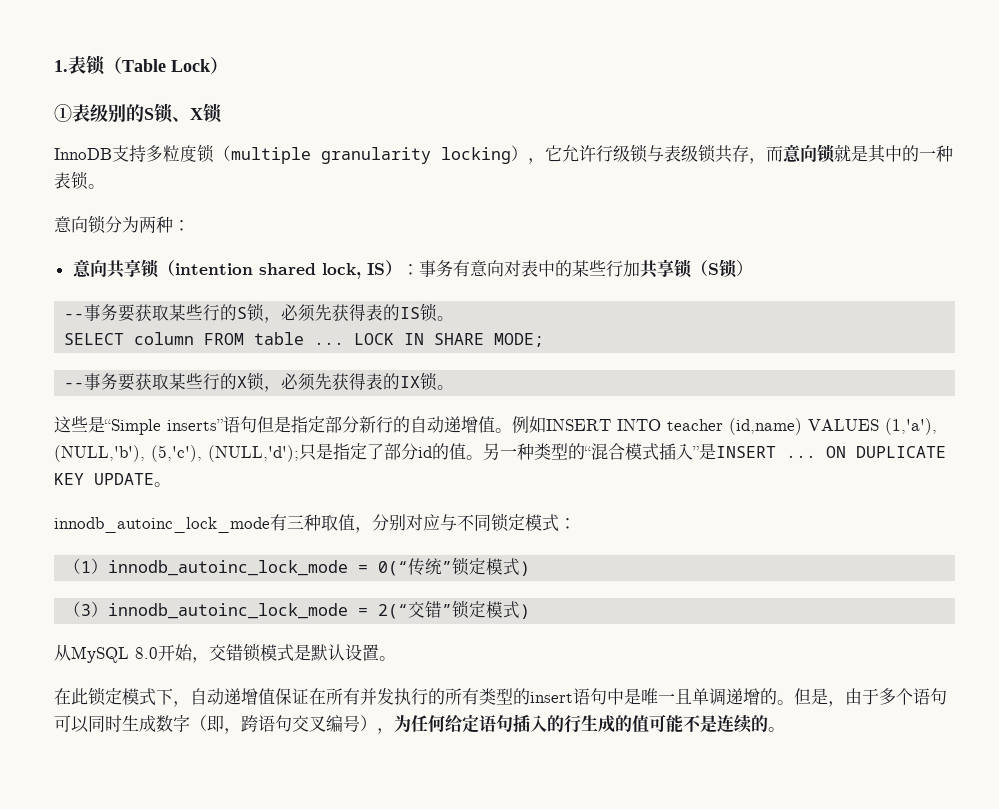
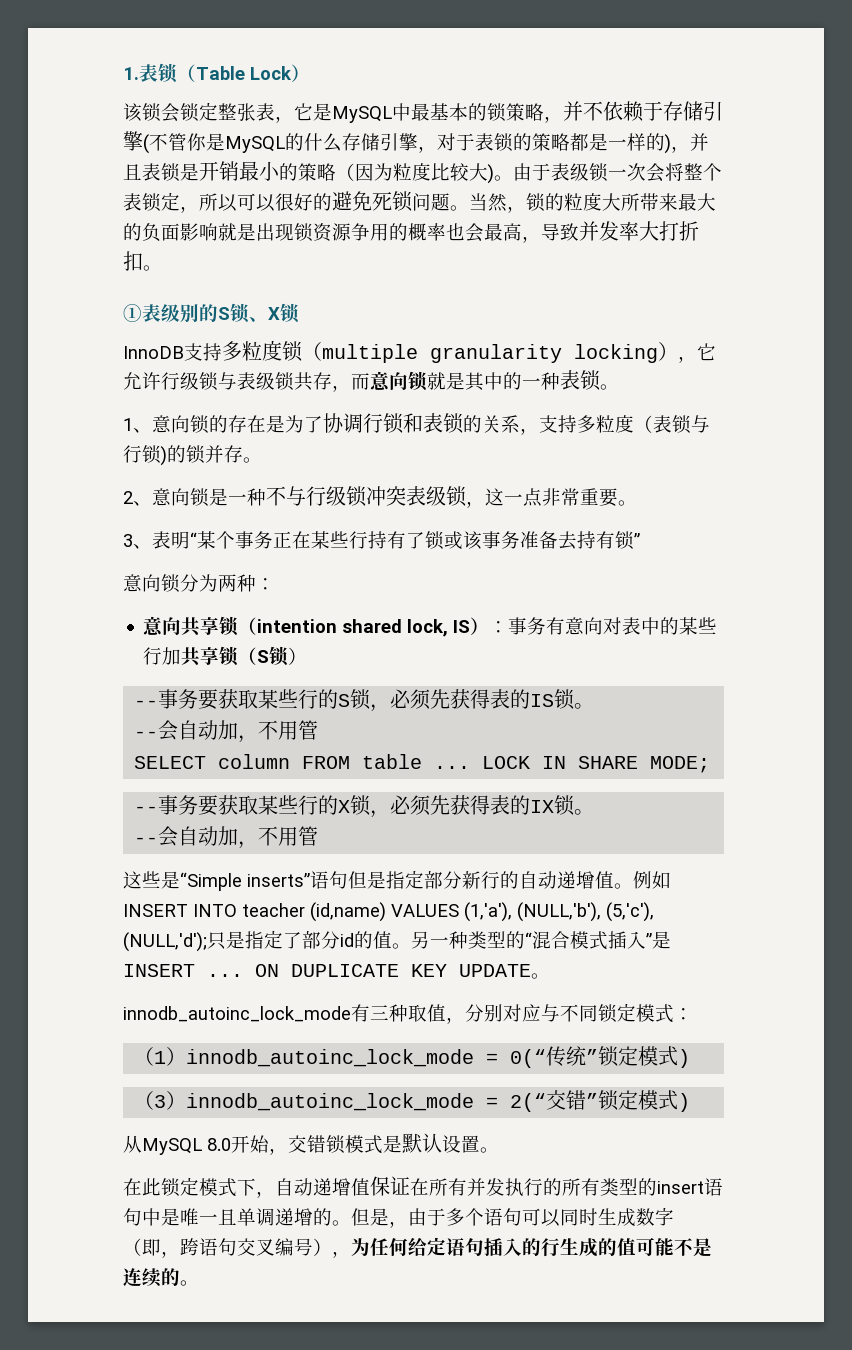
(228, 65) none -> [123,101,723,123] [123,131,709,154] [123,161,722,184] [123,191,716,213] [123,221,699,243] [123,251,162,271] // 该锁会锁定整张表，它是MySQL中最基本的锁策略，并不依赖于存储引擎(不管你是MySQL的什么存储引擎，对于表锁的策略都是一样的)，并且表锁是开销最小的策略（因为粒度比较大)。由于表级锁一次会将整个表锁定，所以可以很好的避免死锁问题。当然，锁的粒度大所带来最大的负面影响就是出现锁资源争用的概率也会最高，导致并发率大打折扣。
(105, 186) none -> [123,413,710,435] [123,445,262,466] [123,486,637,508] [123,531,640,550] // 1、意向锁的存在是为了协调行锁和表锁的关系，支持多粒度（表锁与行锁)的锁并存。 // 2、意向锁是一种不与行级锁冲突表级锁，这一点非常重要。 // 3、表明“某个事务正在某些行持有了锁或该事务准备去持有锁”
(455, 318) none -> [134,720,319,743] // --会自动加，不用管
(455, 387) none -> [134,826,319,849] // --会自动加，不用管

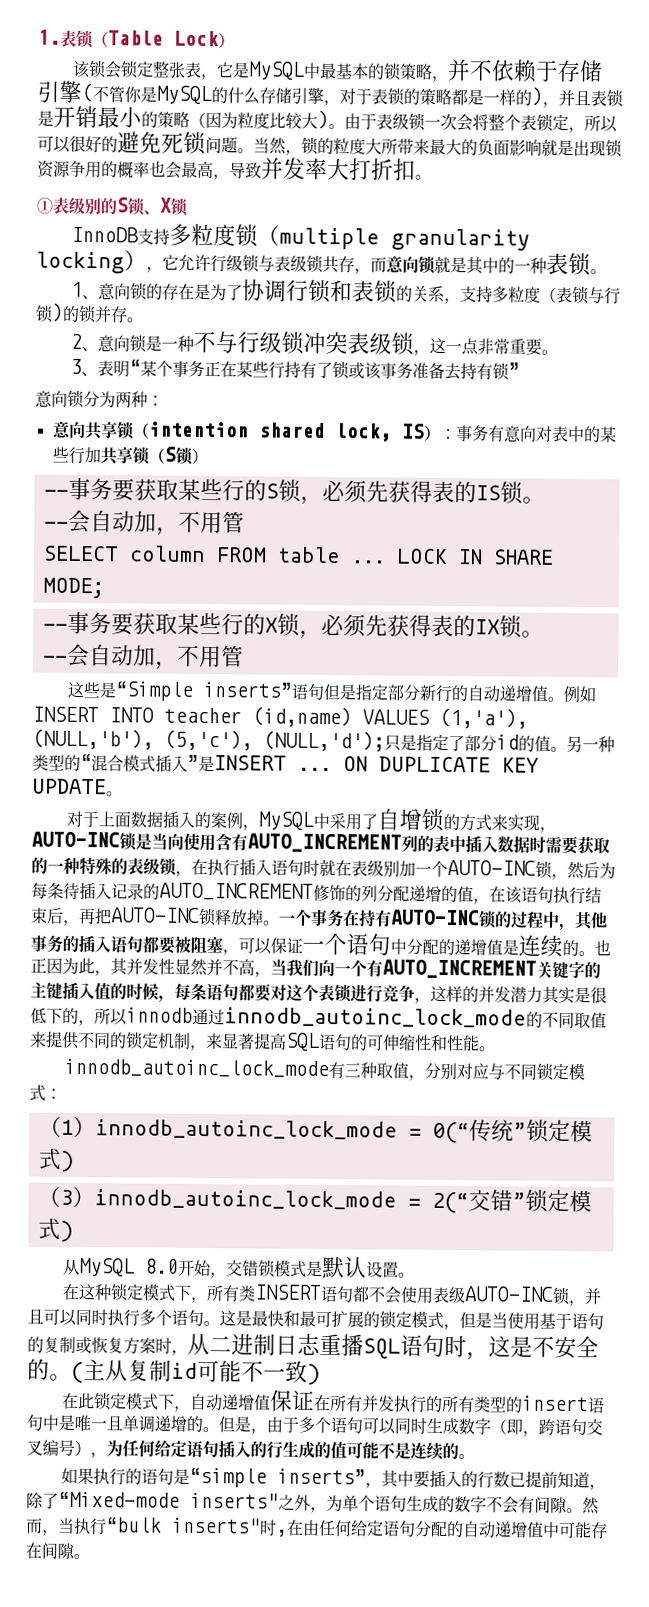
(550, 976) none -> [65,808,556,833] [31,831,610,855] [31,856,616,880] [31,881,602,905] [31,907,608,932] [30,933,611,958] [30,957,601,979] [30,981,607,1005] [30,1007,607,1029] [29,1030,496,1052] // 对于上面数据插入的案例，MySQL中采用了自增锁的方式来实现，AUTO-INC锁是当向使用含有AUTO_INCREMENT列的表中插入数据时需要获取的一种特殊的表级锁，在执行插入语句时就在表级别加一个AUTO-INC锁，然后为每条待插入记录的AUTO_INCREMENT修饰的列分配递增的值，在该语句执行结束后，再把AUTO-INC锁释放掉。一个事务在持有AUTO-INC锁的过程中，其他事务的插入语句都要被阻塞，可以保证一个语句中分配的递增值是连续的。也正因为此，其并发性显然并不高，当我们向一个有AUTO_INCREMENT关键字的主键插入值的时候，每条语句都要对这个表锁进行竞争，这样的并发潜力其实是很低下的，所以innodb通过innodb_autoinc_lock_mode的不同取值来提供不同的锁定机制，来显著提高SQL语句的可伸缩性和性能。
(499, 1150) none -> [61,1283,602,1307] [27,1308,604,1331] [27,1333,599,1361] [27,1358,321,1385] // 在这种锁定模式下，所有类INSERT语句都不会使用表级AUTO-INC锁，并且可以同时执行多个语句。这是最快和最可扩展的锁定模式，但是当使用基于语句的复制或恢复方案时，从二进制日志重播SQL语句时，这是不安全的。(主从复制id可能不一致)
(199, 1283) none -> [60,1467,606,1491] [26,1491,600,1515] [26,1517,608,1539] [25,1542,90,1560] // 如果执行的语句是“simple inserts”，其中要插入的行数已提前知道，除了“Mixed-mode inserts"之外，为单个语句生成的数字不会有间隙。然而，当执行“bulk inserts"时,在由任何给定语句分配的自动递增值中可能存在间隙。

